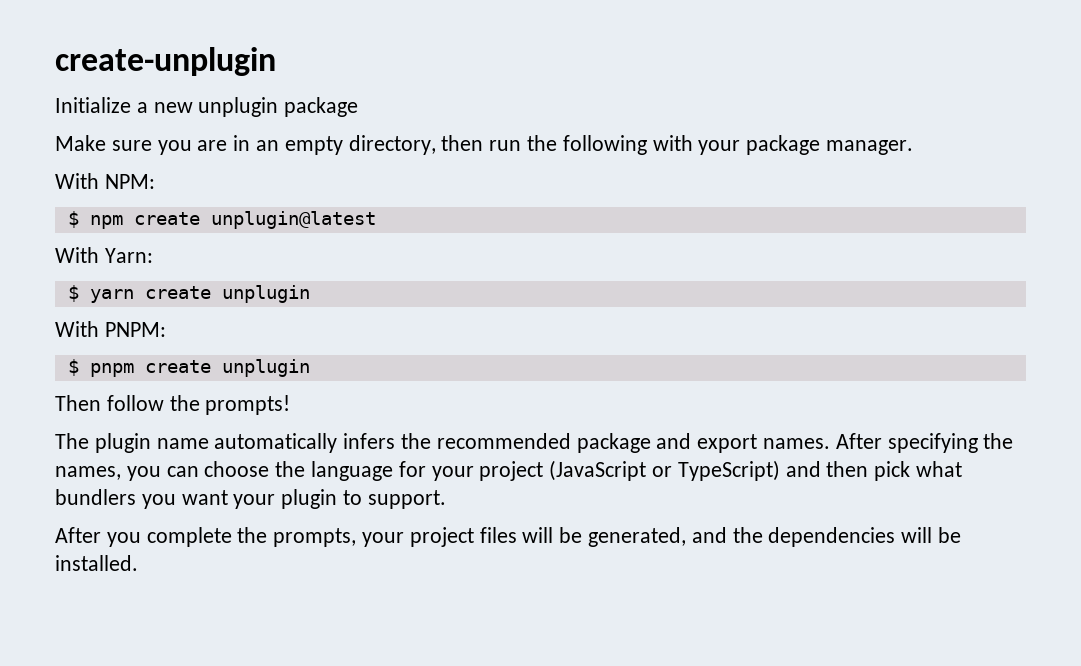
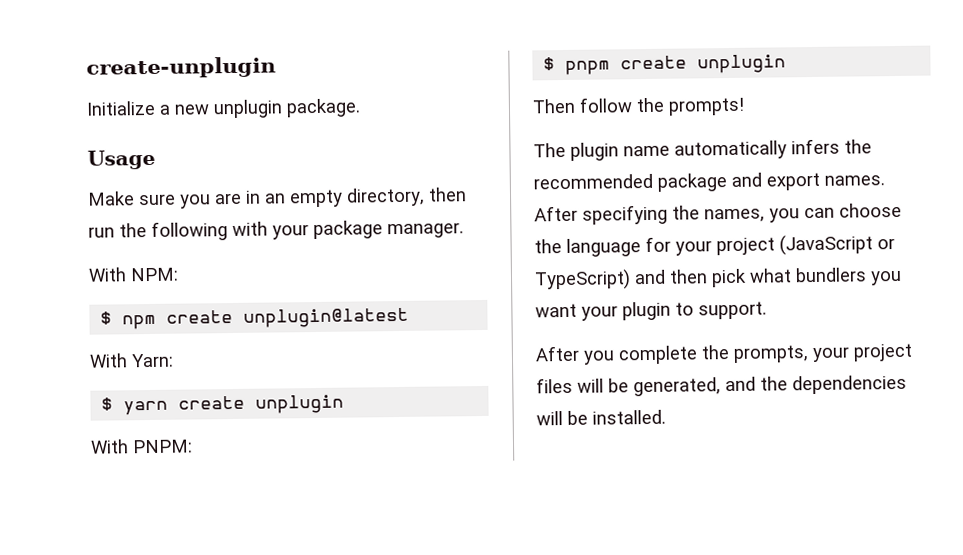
[284,97,359,117] package -> [286,98,361,118] [87,149,156,170] package. // Usage

